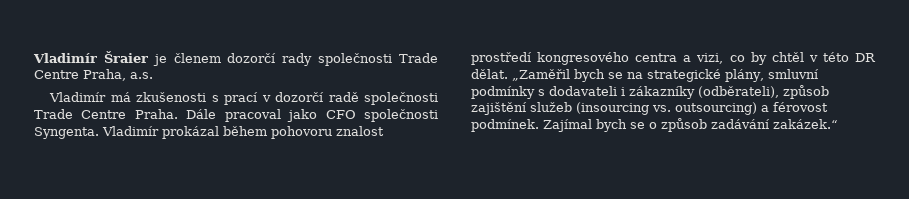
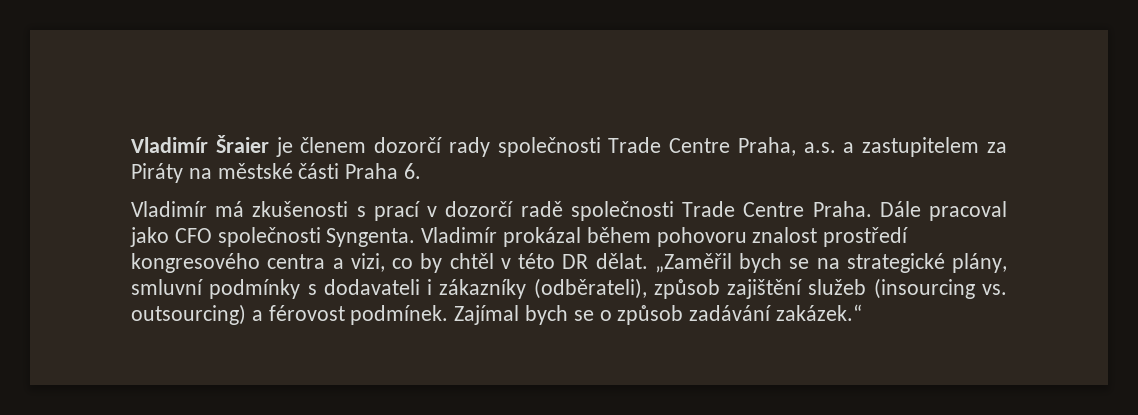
(153, 75) none -> [843,137,1007,157] [131,163,422,183] a zastupitelem za Piráty na městské části Praha 6.

